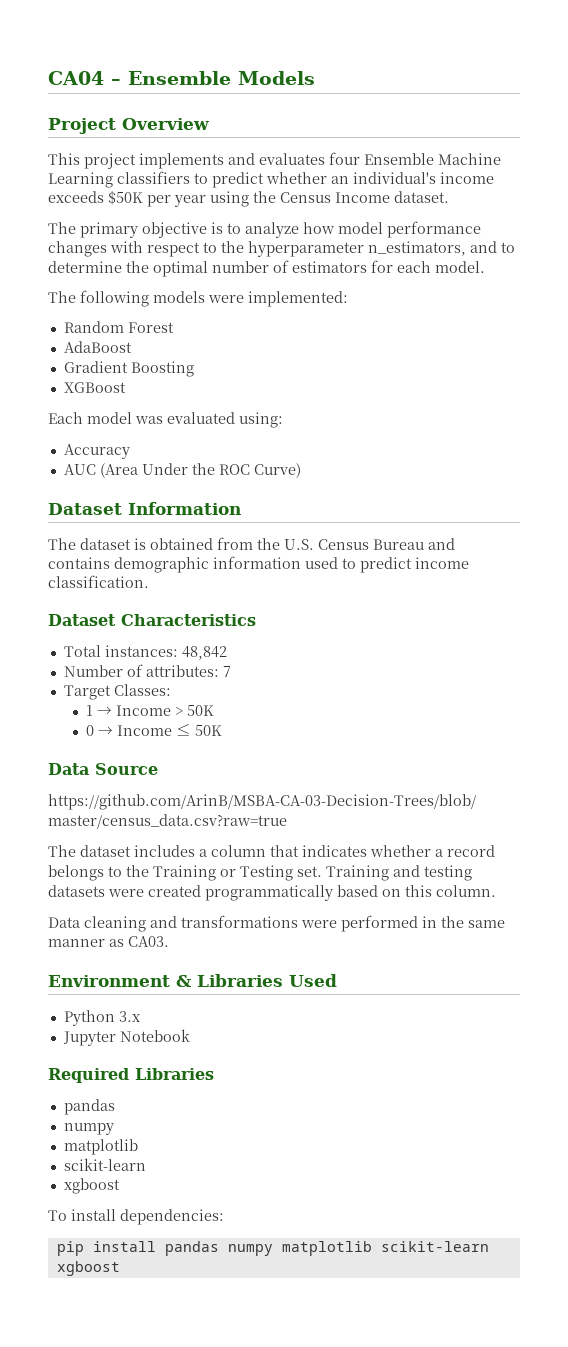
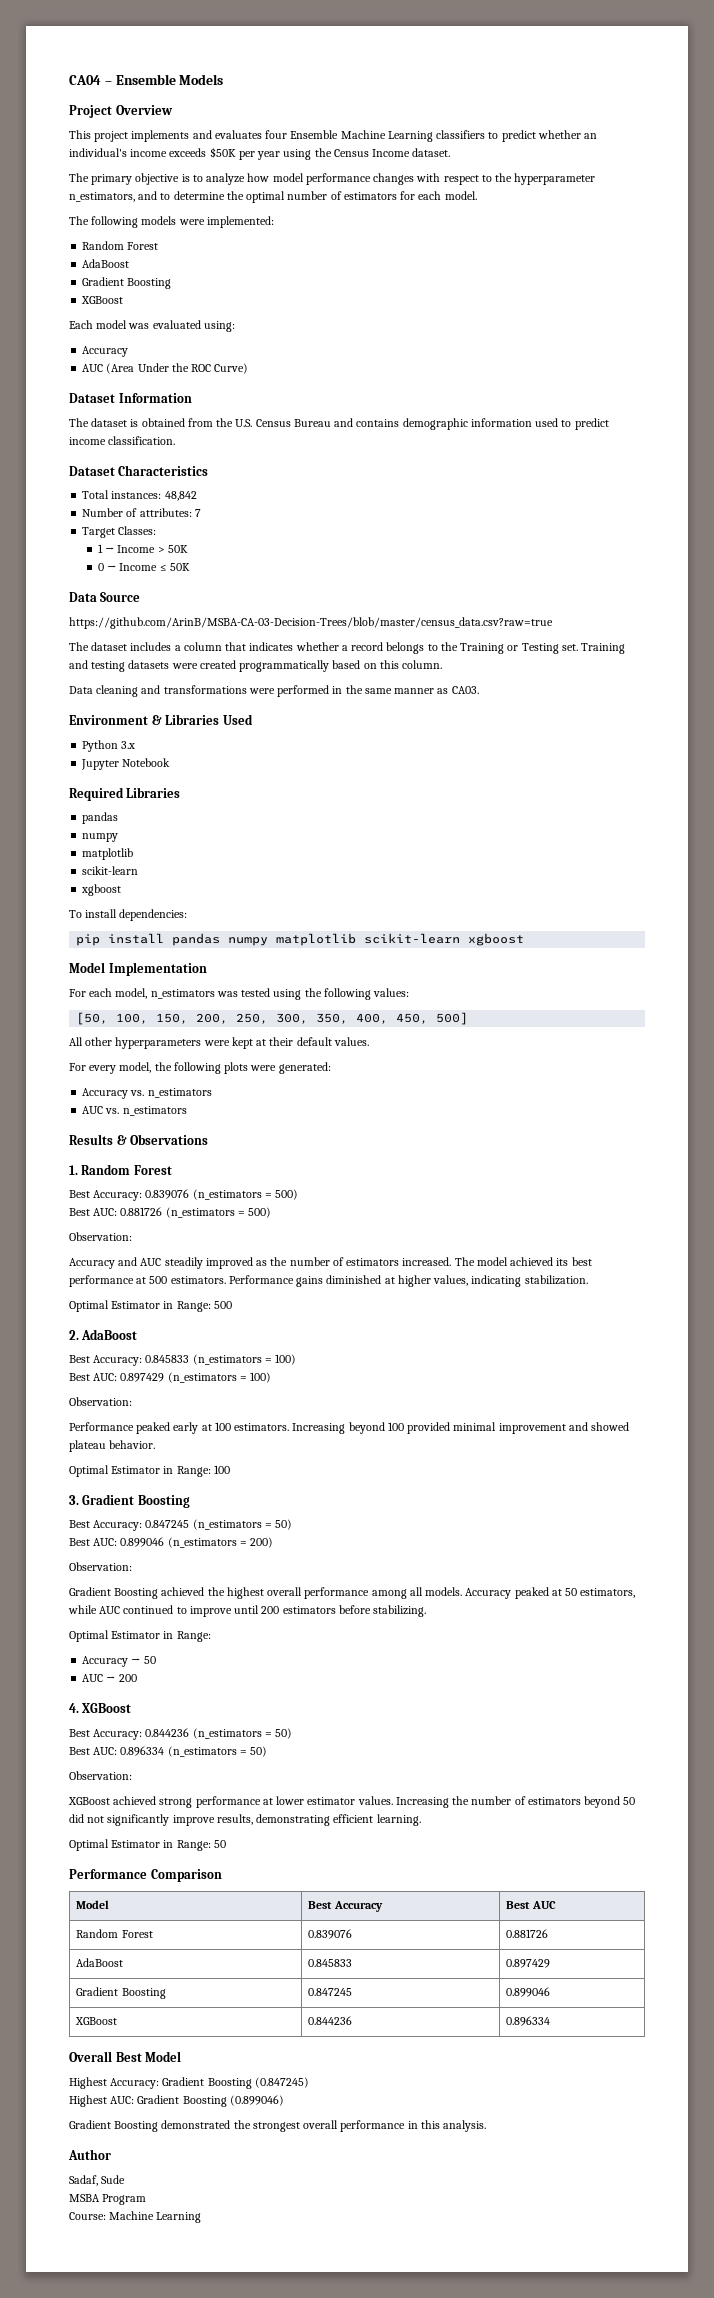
(120, 1268) none -> [69,962,207,976] [69,988,410,1000] [76,1012,469,1025] [69,1037,369,1049] [69,1062,331,1074] [82,1088,212,1099] [82,1106,187,1116] [69,1134,209,1145] [69,1164,172,1175] [69,1189,299,1201] [69,1207,272,1218] [69,1232,132,1241] [69,1257,592,1269] [69,1275,588,1287] [69,1300,232,1312] [69,1329,138,1340] [69,1354,297,1366] [69,1372,272,1383] [69,1397,132,1406] [69,1422,630,1434] [69,1440,156,1452] [69,1465,230,1477] [69,1494,190,1508] [69,1519,293,1531] [69,1537,274,1548] [69,1562,132,1571] [69,1587,636,1599] [68,1605,427,1617] [69,1630,211,1642] [82,1656,156,1667] [82,1674,137,1682] [69,1703,132,1713] [69,1728,293,1740] [69,1746,268,1757] [69,1771,132,1780] [68,1796,636,1808] [69,1814,421,1826] [69,1839,226,1851] [69,1869,222,1882] [76,1900,110,1909] [308,1901,383,1912] [506,1901,556,1909] [76,1929,153,1938] [308,1929,353,1939] [506,1929,549,1938] [76,1958,124,1967] [308,1959,353,1967] [506,1959,551,1968] [76,1987,166,1999] [308,1988,353,1996] [506,1987,551,1997] [75,2017,118,2025] [308,2016,353,2025] [506,2016,551,2026] [69,2051,182,2062] [69,2077,309,2089] [69,2095,284,2107] [69,2120,487,2132] [68,2149,111,2160] [69,2175,126,2186] [69,2194,147,2205] [69,2211,202,2223] // Model Implementation // For each model, n_estimators was tested using the following values: // [50, 100, 150, 200, 250, 300, 350, 400, 450, 500] // All other hyperparameters were kept at their default values. // For every model, the following plots were generated: // Accuracy vs. n_estimators // AUC vs. n_estimators // Results & Observations // 1. Random Forest // Best Accuracy: 0.839076 (n_estimators = 500) // Best AUC: 0.881726 (n_estimators = 500) // Observation: // Accuracy and AUC steadily improved as the number of estimators increased. The model achieved its best performance at 500 estimators. Performance gains diminished at higher values, indicating stabilization. // Optimal Estimator in Range: 500 // 2. AdaBoost // Best Accuracy: 0.845833 (n_estimators = 100) // Best AUC: 0.897429 (n_estimators = 100) // Observation: // Performance peaked early at 100 estimators. Increasing beyond 100 provided minimal improvement and showed plateau behavior. // Optimal Estimator in Range: 100 // 3. Gradient Boosting // Best Accuracy: 0.847245 (n_estimators = 50) // Best AUC: 0.899046 (n_estimators = 200) // Observation: // Gradient Boosting achieved the highest overall performance among all models. Accuracy peaked at 50 estimators, while AUC continued to improve until 200 estimators before stabilizing. // Optimal Estimator in Range: // Accuracy → 50 // AUC → 200 // 4. XGBoost // Best Accuracy: 0.844236 (n_estimators = 50) // Best AUC: 0.896334 (n_estimators = 50) // Observation: // XGBoost achieved strong performance at lower estimator values. Increasing the number of estimators beyond 50 did not significantly improve results, demonstrating efficient learning. // Optimal Estimator in Range: 50 // Performance Comparison // Model | Best Accuracy | Best AUC // Random Forest | 0.839076 | 0.881726 // AdaBoost | 0.845833 | 0.897429 // Gradient Boosting | 0.847245 | 0.899046 // XGBoost | 0.844236 | 0.896334 // Overall Best Model // Highest Accuracy: Gradient Boosting (0.847245) // Highest AUC: Gradient Boosting (0.899046) // Gradient Boosting demonstrated the strongest overall performance in this analysis. // Author // Sadaf, Sude // MSBA Program // Course: Machine Learning

